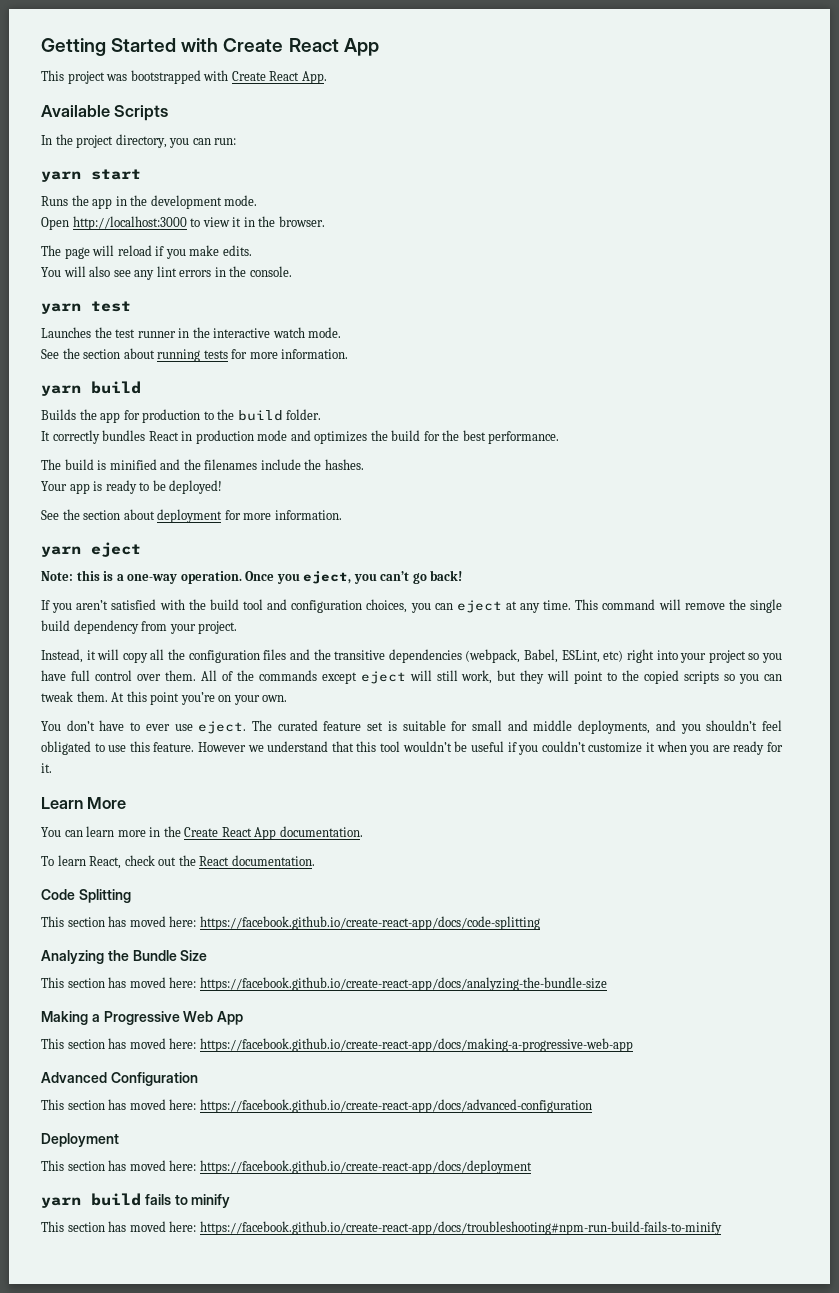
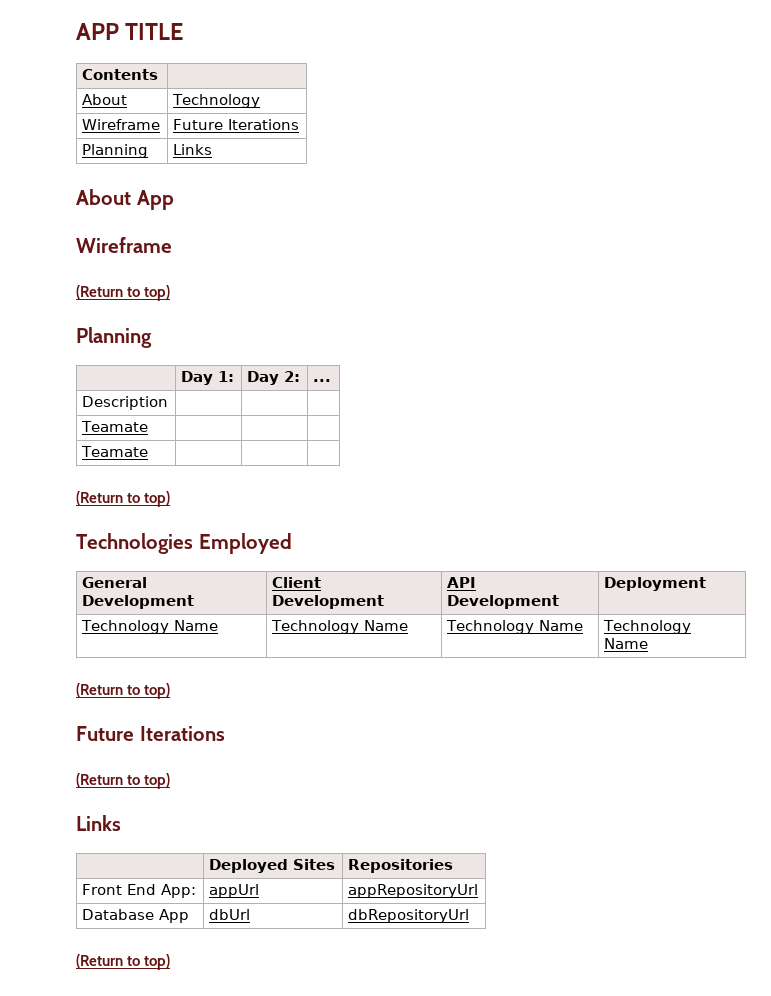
[41,38,379,56] [41,70,327,84] [41,105,169,121] [41,134,237,148] [41,169,141,182] [41,195,258,209] [41,216,325,230] [41,245,252,259] [41,266,292,280] [41,301,131,314] [41,327,342,338] [41,348,349,362] [41,381,141,396] [41,409,322,423] [41,430,560,444] [41,459,364,470] [41,480,223,494] [41,509,342,523] [41,542,141,557] [41,570,463,584] [41,599,782,613] [41,620,238,634] [41,649,782,663] [41,670,783,684] [41,691,288,705] [41,720,782,734] [41,741,783,755] [41,763,52,773] [41,797,127,809] [41,826,363,840] [41,855,315,869] [41,889,131,903] [41,916,540,930] [41,950,208,964] [41,977,607,991] [41,1011,244,1025] [41,1038,633,1052] [41,1072,198,1086] [41,1099,592,1113] [41,1133,119,1147] [41,1160,532,1174] [41,1193,231,1208] [41,1221,722,1235] Getting Started with Create React App // This project was bootstrapped with Create React App. // Available Scripts // In the project directory, you can run: // yarn start // Runs the app in the development mode. // Open http://localhost:3000 to view it in the browser. // The page will reload if you make edits. // You will also see any lint errors in the console. // yarn test // Launches the test runner in the interactive watch mode. // See the section about running tests for more information. // yarn build // Builds the app for production to the build folder. // It correctly bundles React in production mode and optimizes the build for the best performance. // The build is minified and the filenames include the hashes. // Your app is ready to be deployed! // See the section about deployment for more information. // yarn eject // Note: this is a one-way operation. Once you eject, you can’t go back! // If you aren’t satisfied with the build tool and configuration choices, you can eject at any time. This command will remove the single build dependency from your project. // Instead, it will copy all the configuration files and the transitive dependencies (webpack, Babel, ESLint, etc) right into your project so you have full control over them. All of the commands except eject will still work, but they will point to the copied scripts so you can tweak them. At this point you’re on your own. // You don’t have to ever use eject. The curated feature set is suitable for small and middle deployments, and you shouldn’t feel obligated to use this feature. However we understand that this tool wouldn’t be useful if you couldn’t customize it when you are ready for it. // Learn More // You can learn more in the Create React App documentation. // To learn React, check out the React documentation. // Code Splitting // This section has moved here: https://facebook.github.io/create-react-app/docs/code-splitting // Analyzing the Bundle Size // This section has moved here: https://facebook.github.io/create-react-app/docs/analyzing-the-bundle-size // Making a Progressive Web App // This section has moved here: https://facebook.github.io/create-react-app/docs/making-a-progressive-web-app // Advanced Configuration // This section has moved here: https://facebook.github.io/create-react-app/docs/advanced-configuration // Deployment // This section has moved here: https://facebook.github.io/create-react-app/docs/deployment // yarn build fails to minify // This section has moved here: https://facebook.github.io/create-react-app/docs/troubleshooting#npm-run-build-fails-to-minify -> [76,23,184,40] [82,69,159,80] [82,94,128,105] [172,94,261,108] [82,119,161,130] [173,119,300,130] [82,144,149,158] [173,144,213,155] [76,189,174,210] [76,237,172,253] [76,285,171,301] [76,327,152,348] [181,371,235,385] [247,371,301,385] [313,379,332,382] [82,396,169,410] [81,421,149,432] [81,446,149,457] [76,491,171,507] [76,533,292,554] [82,577,148,588] [82,595,195,609] [272,577,322,588] [272,595,385,609] [447,577,477,588] [447,595,560,609] [604,577,707,591] [81,620,219,634] [271,620,409,634] [446,620,584,634] [603,620,692,634] [604,638,649,649] [76,683,171,699] [76,726,225,741] [76,773,171,789] [76,815,121,831] [209,859,336,873] [348,859,454,873] [82,884,197,898] [209,884,260,898] [348,884,479,898] [82,909,190,923] [209,909,251,920] [348,909,470,923] [76,954,171,970] APP TITLE // Contents | // About | Technology // Wireframe | Future Iterations // Planning | Links // About App // Wireframe // (Return to top) // Planning // | Day 1: | Day 2: | ... // Description | | | // Teamate | | | // Teamate | | | // (Return to top) // Technologies Employed // General Development | Client Development | API Development | Deployment // Technology Name | Technology Name | Technology Name | Technology Name // (Return to top) // Future Iterations // (Return to top) // Links // | Deployed Sites | Repositories // Front End App: | appUrl | appRepositoryUrl // Database App | dbUrl | dbRepositoryUrl // (Return to top)

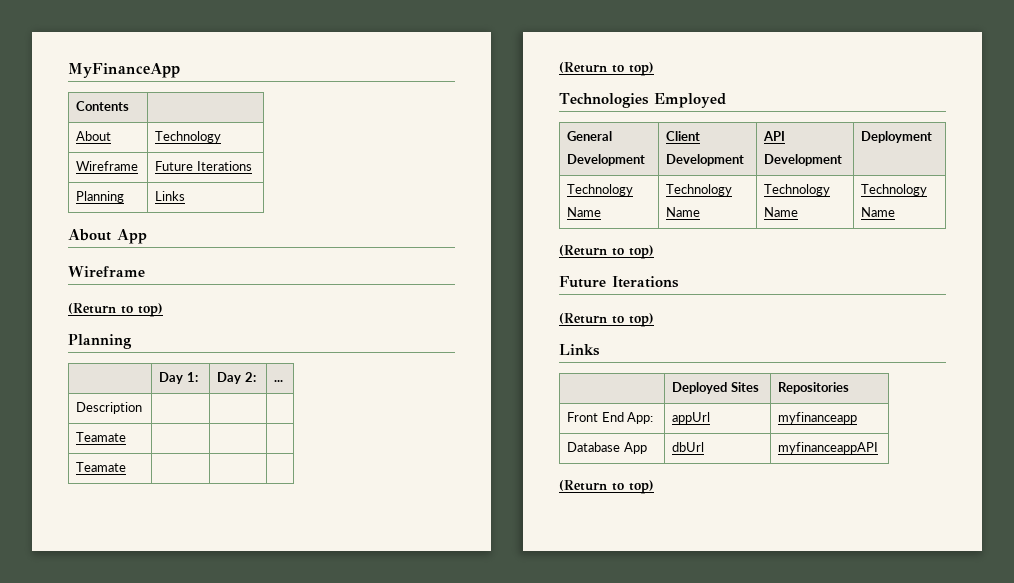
[76,23,184,40] APP TITLE -> [68,63,180,78] MyFinanceApp
[348,884,479,898] appRepositoryUrl -> [778,412,858,424] myfinanceapp
[348,909,470,923] dbRepositoryUrl -> [778,442,879,454] myfinanceappAPI

